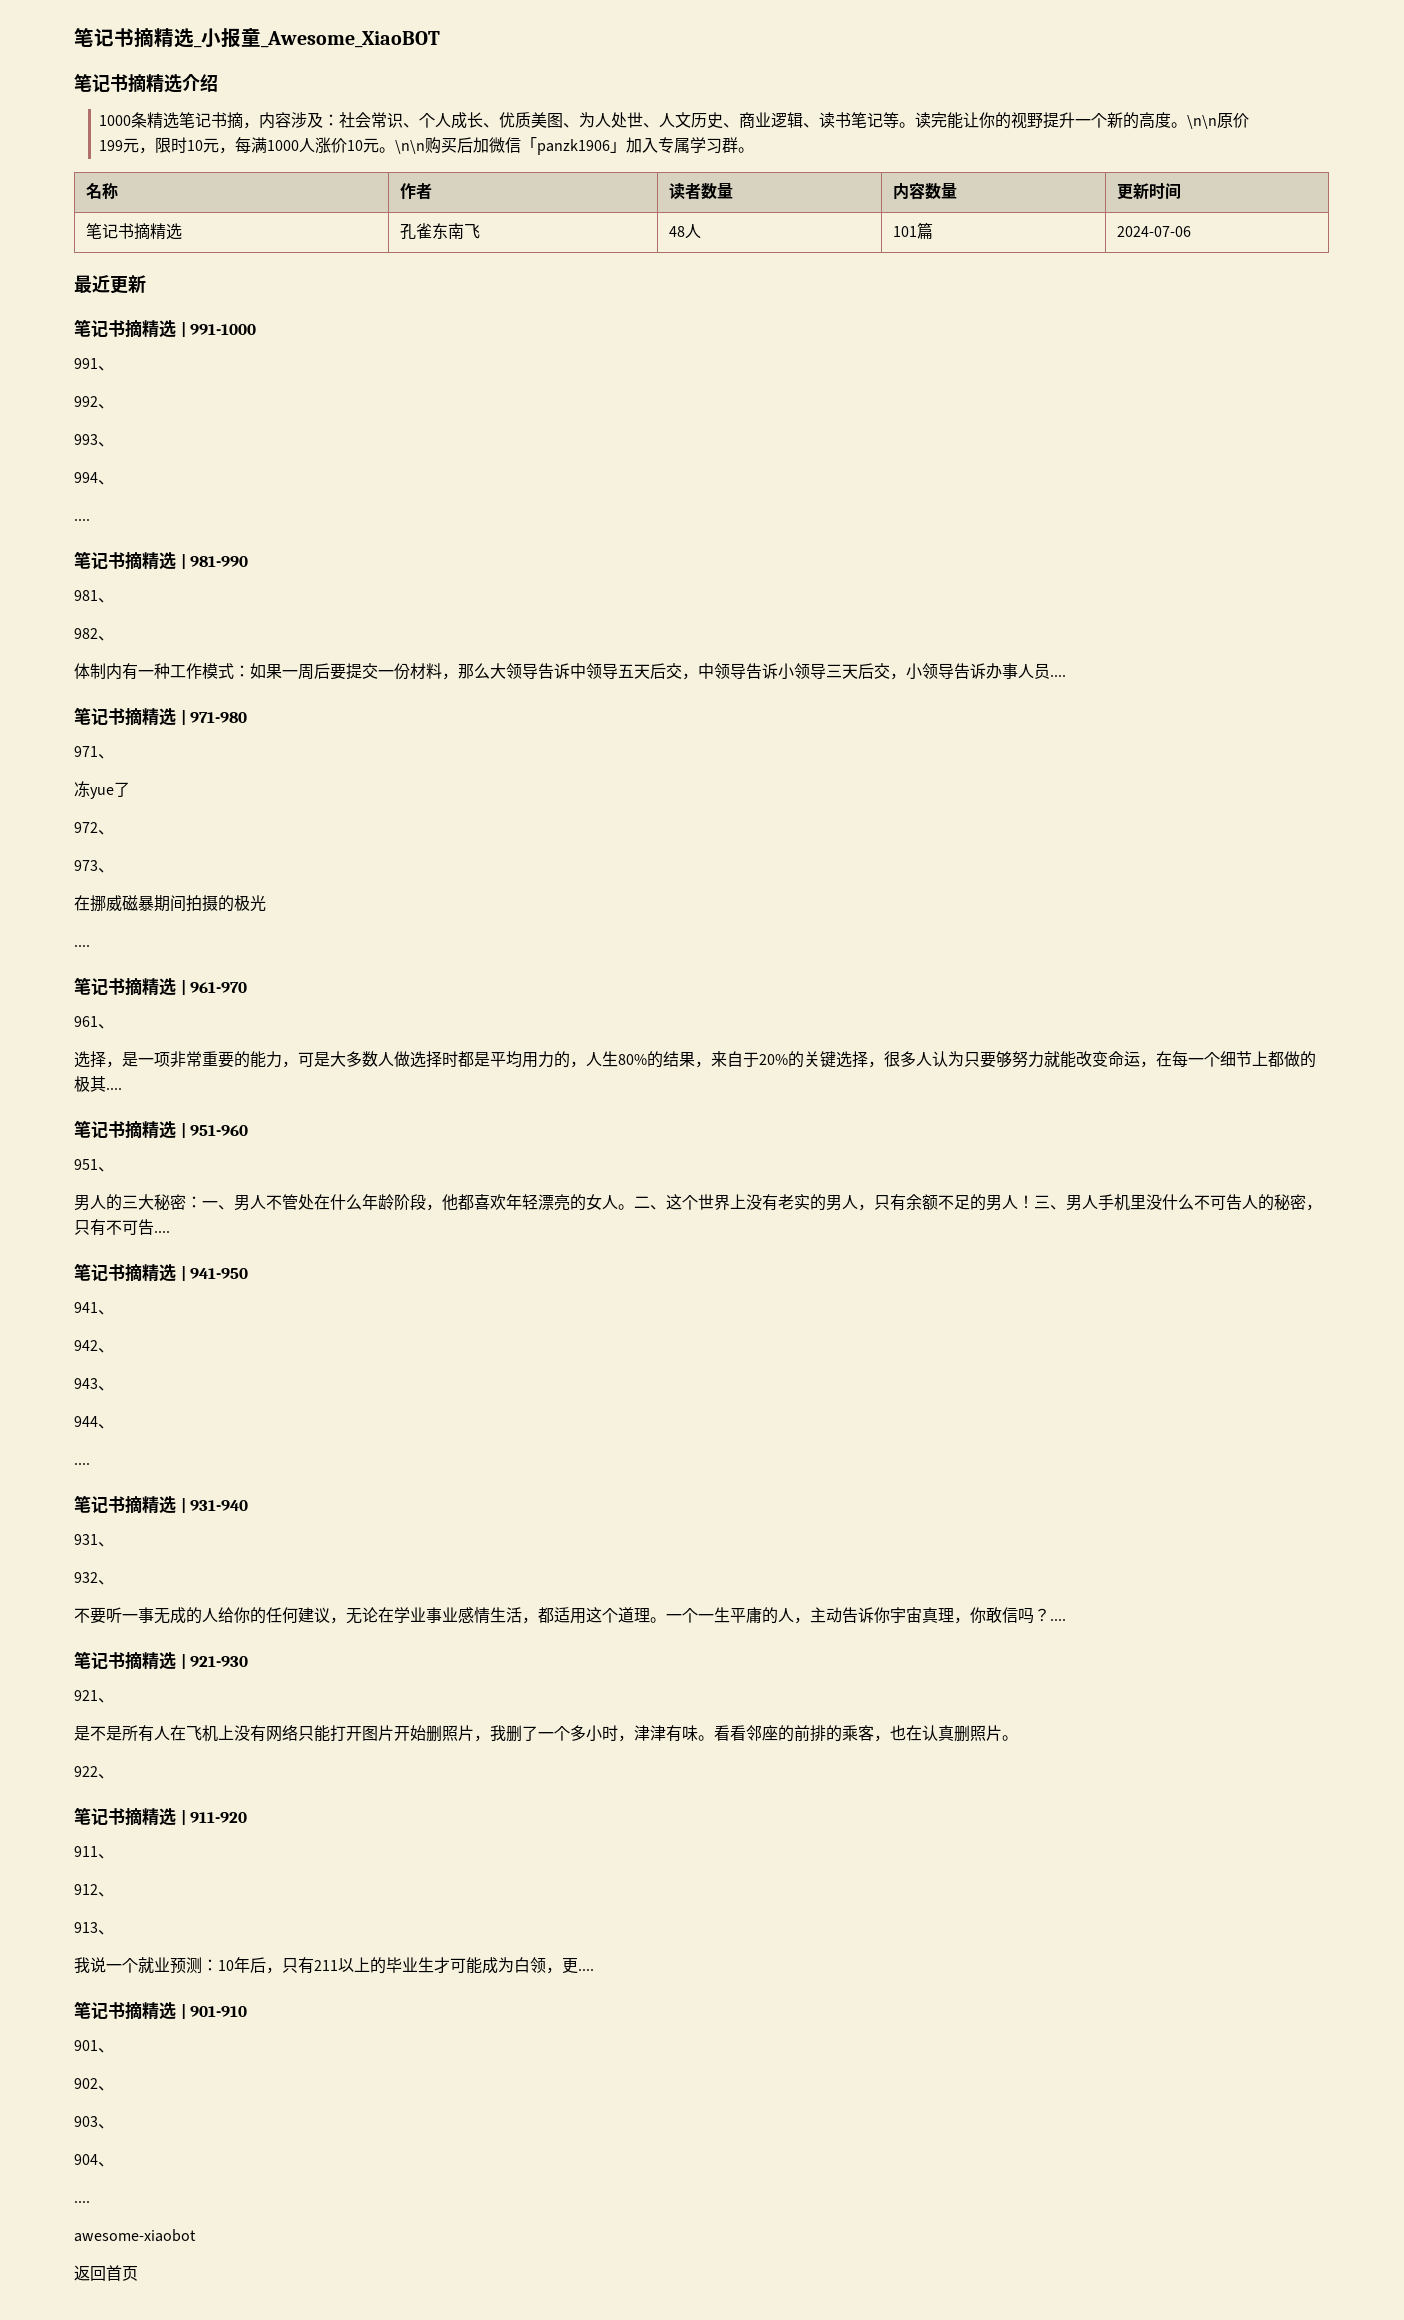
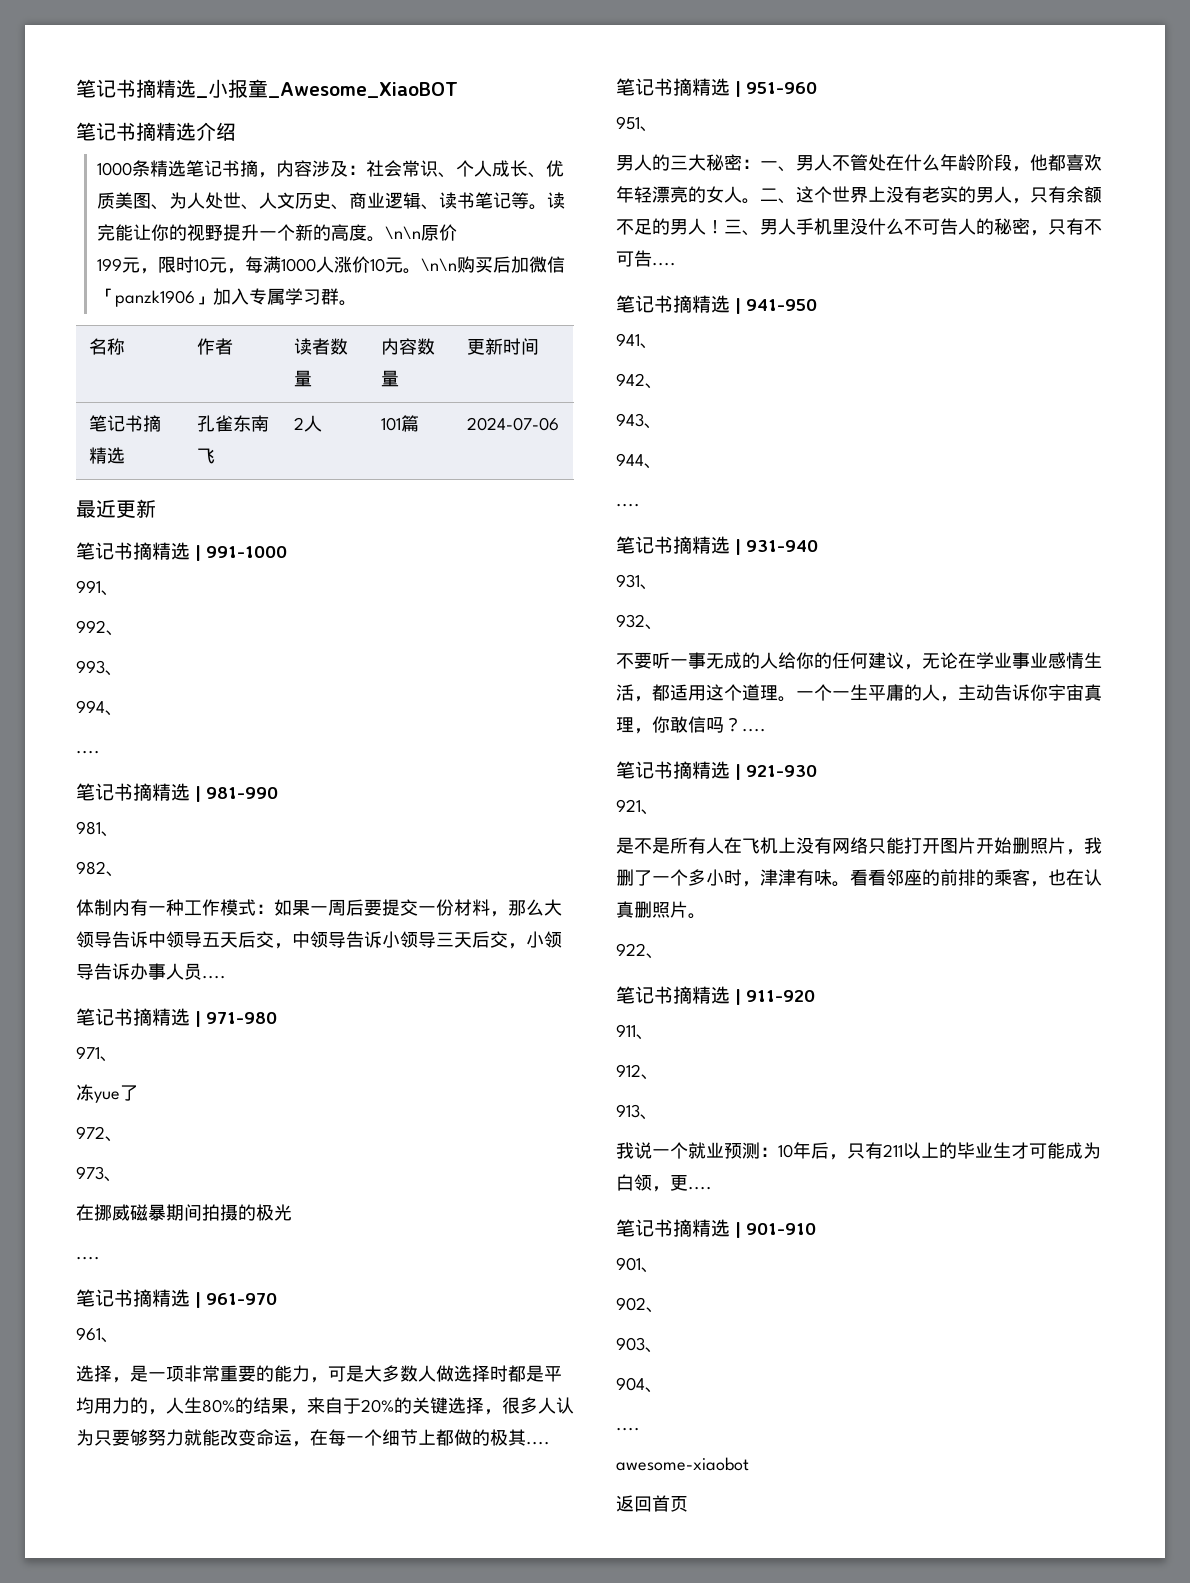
[669,226,686,237] 48 -> [293,417,304,430] 2

